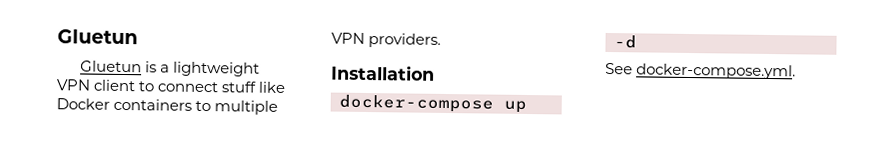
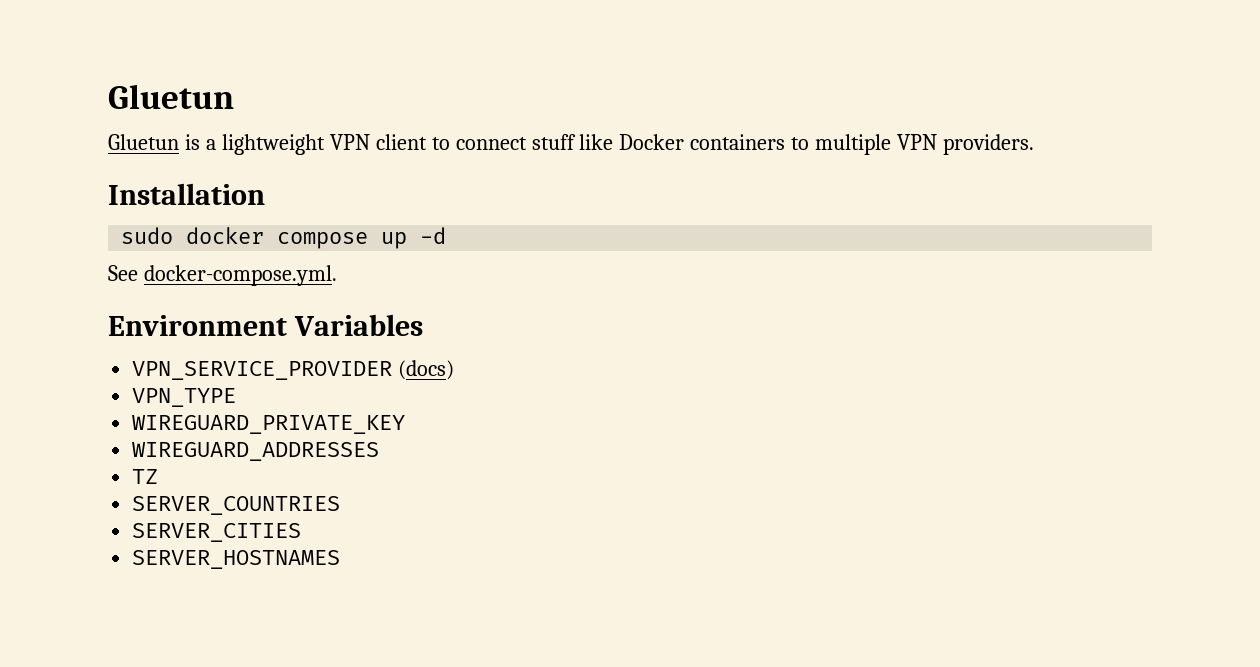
[339,94,494,113] docker-compose -> [121,227,369,249] sudo docker compose
(797, 71) none -> [108,314,423,336] [132,360,455,380] [132,388,237,407] [132,415,406,434] [132,442,380,461] [132,469,159,484] [132,496,341,515] [132,523,302,542] [132,550,341,569] // Environment Variables // VPN_SERVICE_PROVIDER (docs) // VPN_TYPE // WIREGUARD_PRIVATE_KEY // WIREGUARD_ADDRESSES // TZ // SERVER_COUNTRIES // SERVER_CITIES // SERVER_HOSTNAMES

